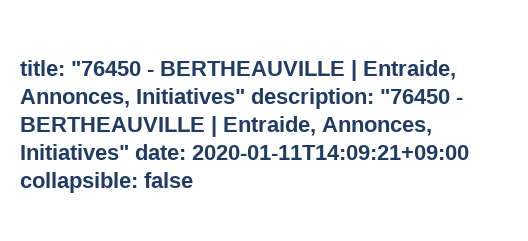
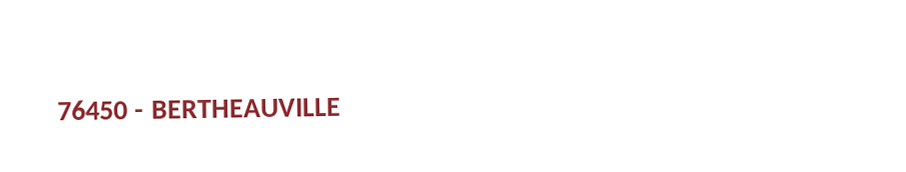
[20,60,456,81] [20,88,463,109] [20,116,432,137] [20,144,469,160] [20,172,193,193] title: "76450 - BERTHEAUVILLE | Entraide, Annonces, Initiatives" description: "76450 - BERTHEAUVILLE | Entraide, Annonces, Initiatives" date: 2020-01-11T14:09:21+09:00 collapsible: false -> [57,97,341,121] 76450 - BERTHEAUVILLE

